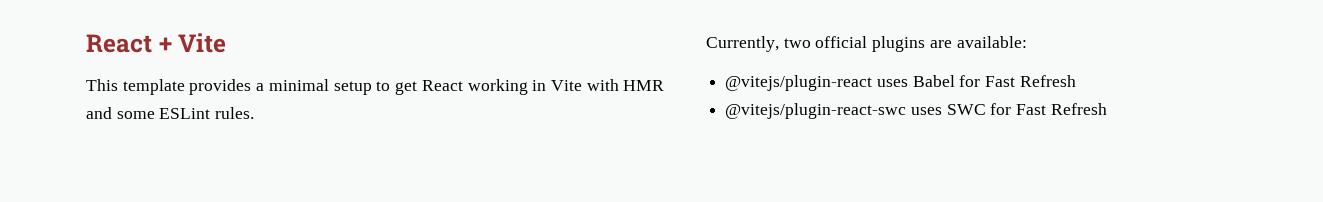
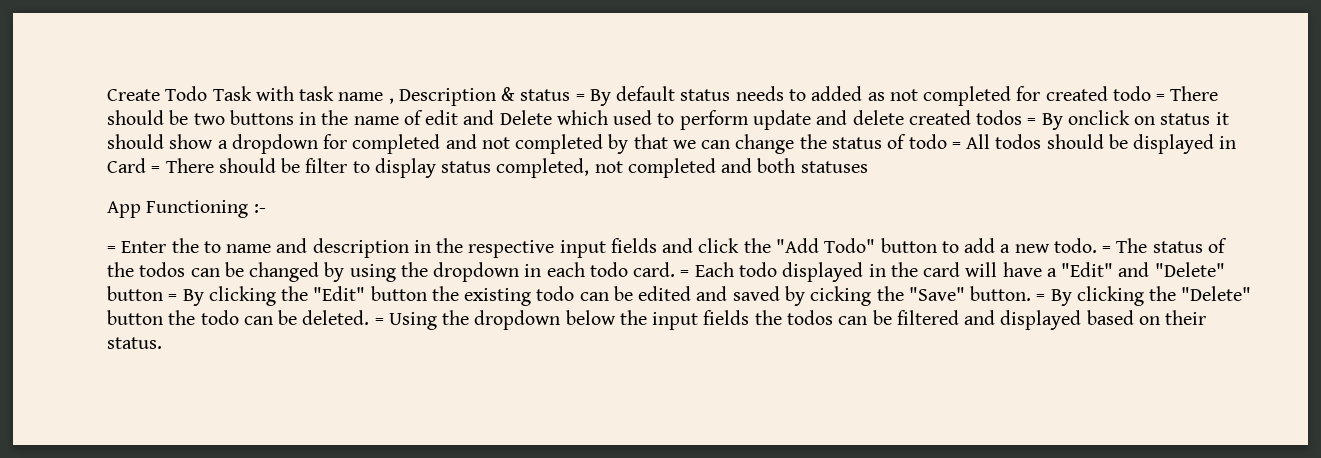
[86,33,227,53] [86,79,665,95] [86,107,255,119] [706,36,1027,52] [725,75,1076,91] [725,103,1107,119] React + Vite // This template provides a minimal setup to get React working in Vite with HMR and some ESLint rules. // Currently, two official plugins are available: // @vitejs/plugin-react uses Babel for Fast Refresh // @vitejs/plugin-react-swc uses SWC for Fast Refresh -> [107,86,1219,106] [107,110,1229,130] [107,134,1237,154] [107,158,868,178] [107,200,266,218] [107,238,1227,258] [107,262,1225,282] [107,286,1252,306] [107,310,1207,330] [107,337,162,349] Create Todo Task with task name , Description & status = By default status needs to added as not completed for created todo = There should be two buttons in the name of edit and Delete which used to perform update and delete created todos = By onclick on status it should show a dropdown for completed and not completed by that we can change the status of todo = All todos should be displayed in Card = There should be filter to display status completed, not completed and both statuses // App Functioning :- // = Enter the to name and description in the respective input fields and click the "Add Todo" button to add a new todo. = The status of the todos can be changed by using the dropdown in each todo card. = Each todo displayed in the card will have a "Edit" and "Delete" button = By clicking the "Edit" button the existing todo can be edited and saved by cicking the "Save" button. = By clicking the "Delete" button the todo can be deleted. = Using the dropdown below the input fields the todos can be filtered and displayed based on their status.

